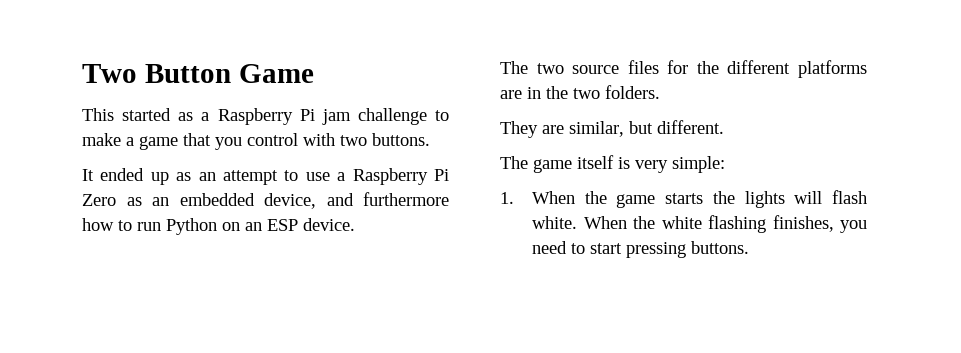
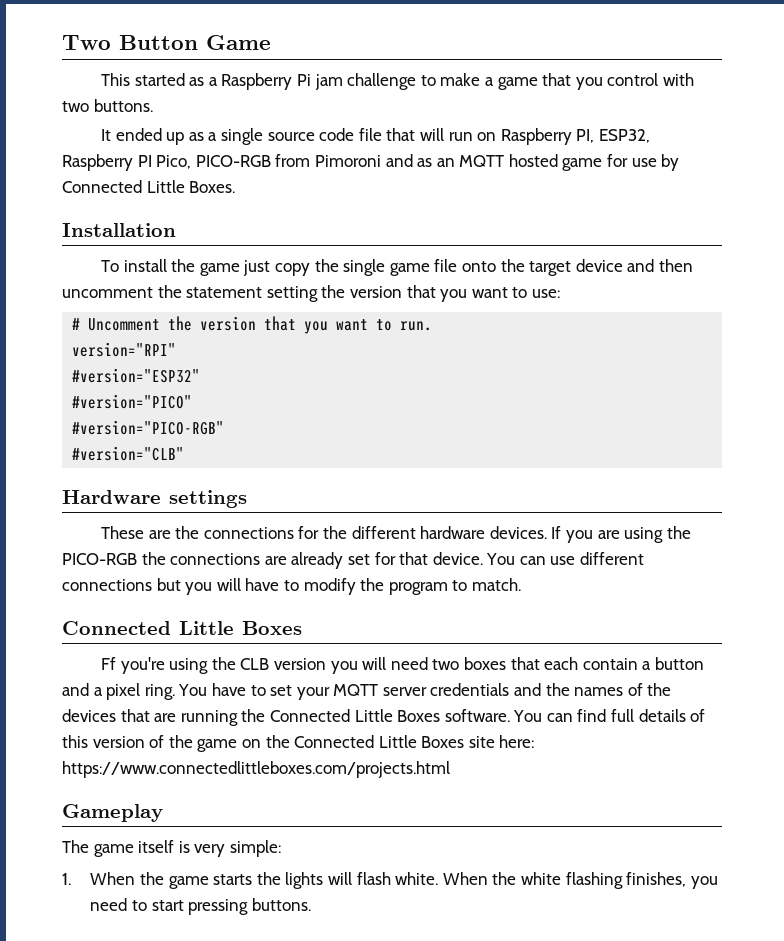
[198,168,449,185] [82,192,449,209] [82,218,355,235] [500,60,867,78] [500,85,660,99] [500,120,724,138] an attempt to use a Raspberry Pi Zero as an embedded device, and furthermore how to run Python on an ESP device. // The two source files for the different platforms are in the two folders. // They are similar, but different. -> [208,128,650,145] [62,154,680,171] [62,180,236,193] [62,223,176,237] [101,259,693,276] [62,285,560,302] [72,316,433,334] [72,342,177,357] [72,368,201,383] [72,394,193,409] [72,420,225,435] [72,446,185,461] [62,490,247,508] [101,526,691,543] [62,552,645,569] [62,578,521,595] [62,621,302,635] [101,657,704,674] [62,683,672,700] [62,709,706,726] [62,735,535,752] [62,761,450,778] [62,804,163,822] a single source code file that will run on Raspberry PI, ESP32, Raspberry PI Pico, PICO-RGB from Pimoroni and as an MQTT hosted game for use by Connected Little Boxes. // Installation // To install the game just copy the single game file onto the target device and then uncomment the statement setting the version that you want to use: // # Uncomment the version that you want to run. // version="RPI" // #version="ESP32" // #version="PICO" // #version="PICO-RGB" // #version="CLB" // Hardware settings // These are the connections for the different hardware devices. If you are using the PICO-RGB the connections are already set for that device. You can use different connections but you will have to modify the program to match. // Connected Little Boxes // Ff you're using the CLB version you will need two boxes that each contain a button and a pixel ring. You have to set your MQTT server credentials and the names of the devices that are running the Connected Little Boxes software. You can find full details of this version of the game on the Connected Little Boxes site here: https://www.connectedlittleboxes.com/projects.html // Gameplay

